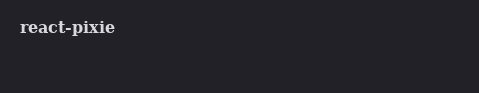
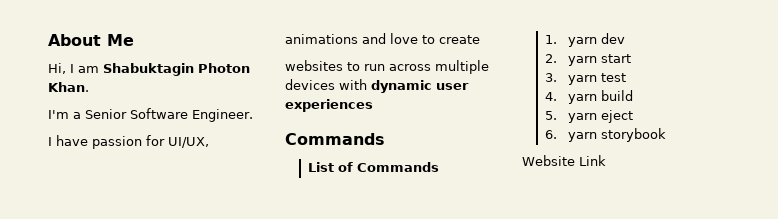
[20,21,115,36] react-pixie -> [48,34,134,46] [48,63,250,76] [48,82,89,92] [48,108,253,122] [48,135,209,149] [285,33,480,44] [285,60,489,74] [285,79,469,93] [285,99,373,112] [285,133,385,145] [308,162,440,172] [545,33,626,47] [545,54,632,66] [545,73,627,85] [545,90,634,104] [545,110,634,123] [545,128,667,142] [522,155,606,166] About Me // Hi, I am Shabuktagin Photon Khan. // I'm a Senior Software Engineer. // I have passion for UI/UX, animations and love to create // websites to run across multiple devices with dynamic user experiences // Commands // List of Commands // 1. yarn dev // 2. yarn start // 3. yarn test // 4. yarn build // 5. yarn eject // 6. yarn storybook // Website Link

